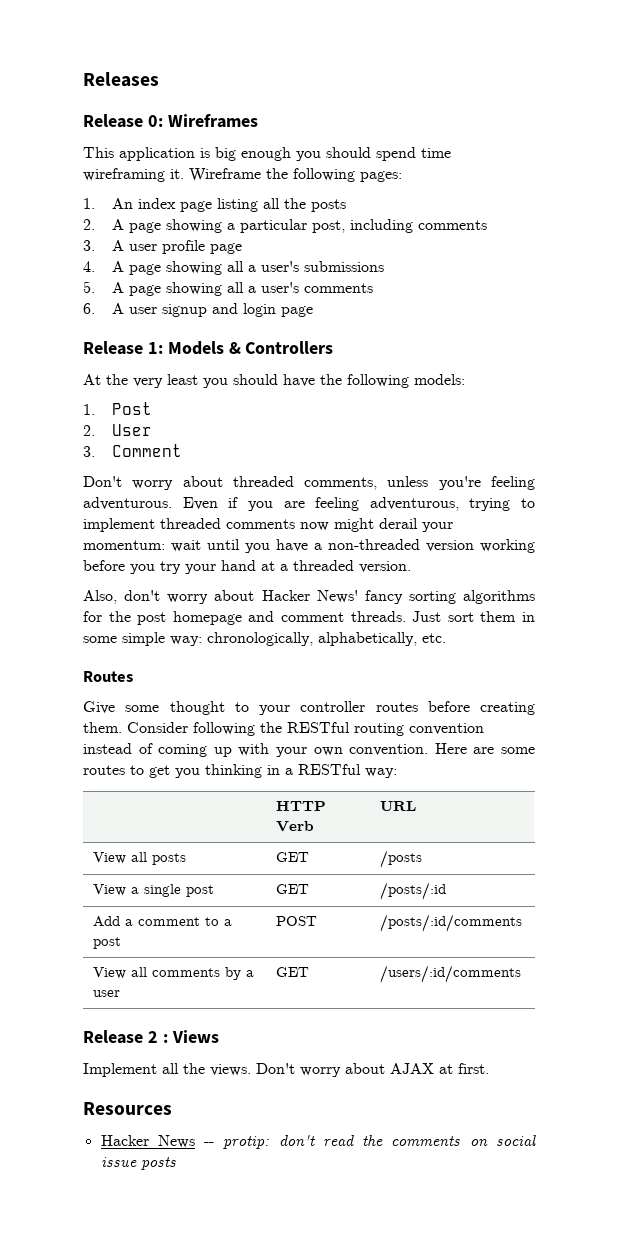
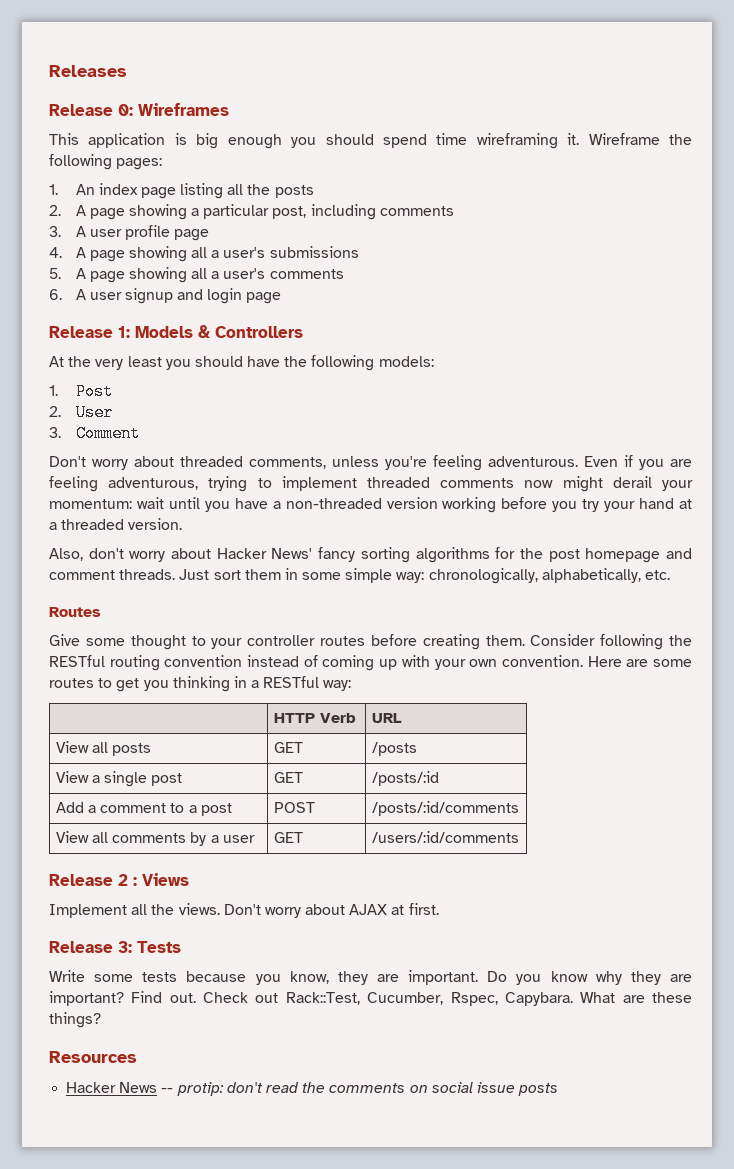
(489, 1068) none -> [49,941,181,953] [49,970,692,985] [49,991,692,1006] [49,1012,101,1028] // Release 3: Tests // Write some tests because you know, they are important. Do you know why they are important? Find out. Check out Rack::Test, Cucumber, Rspec, Capybara. What are these things?

